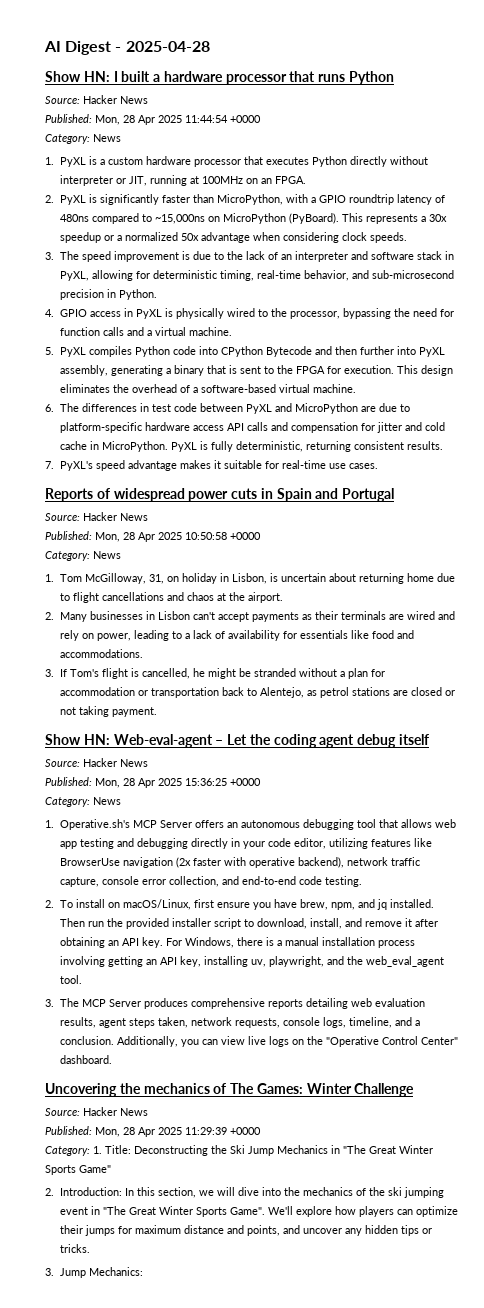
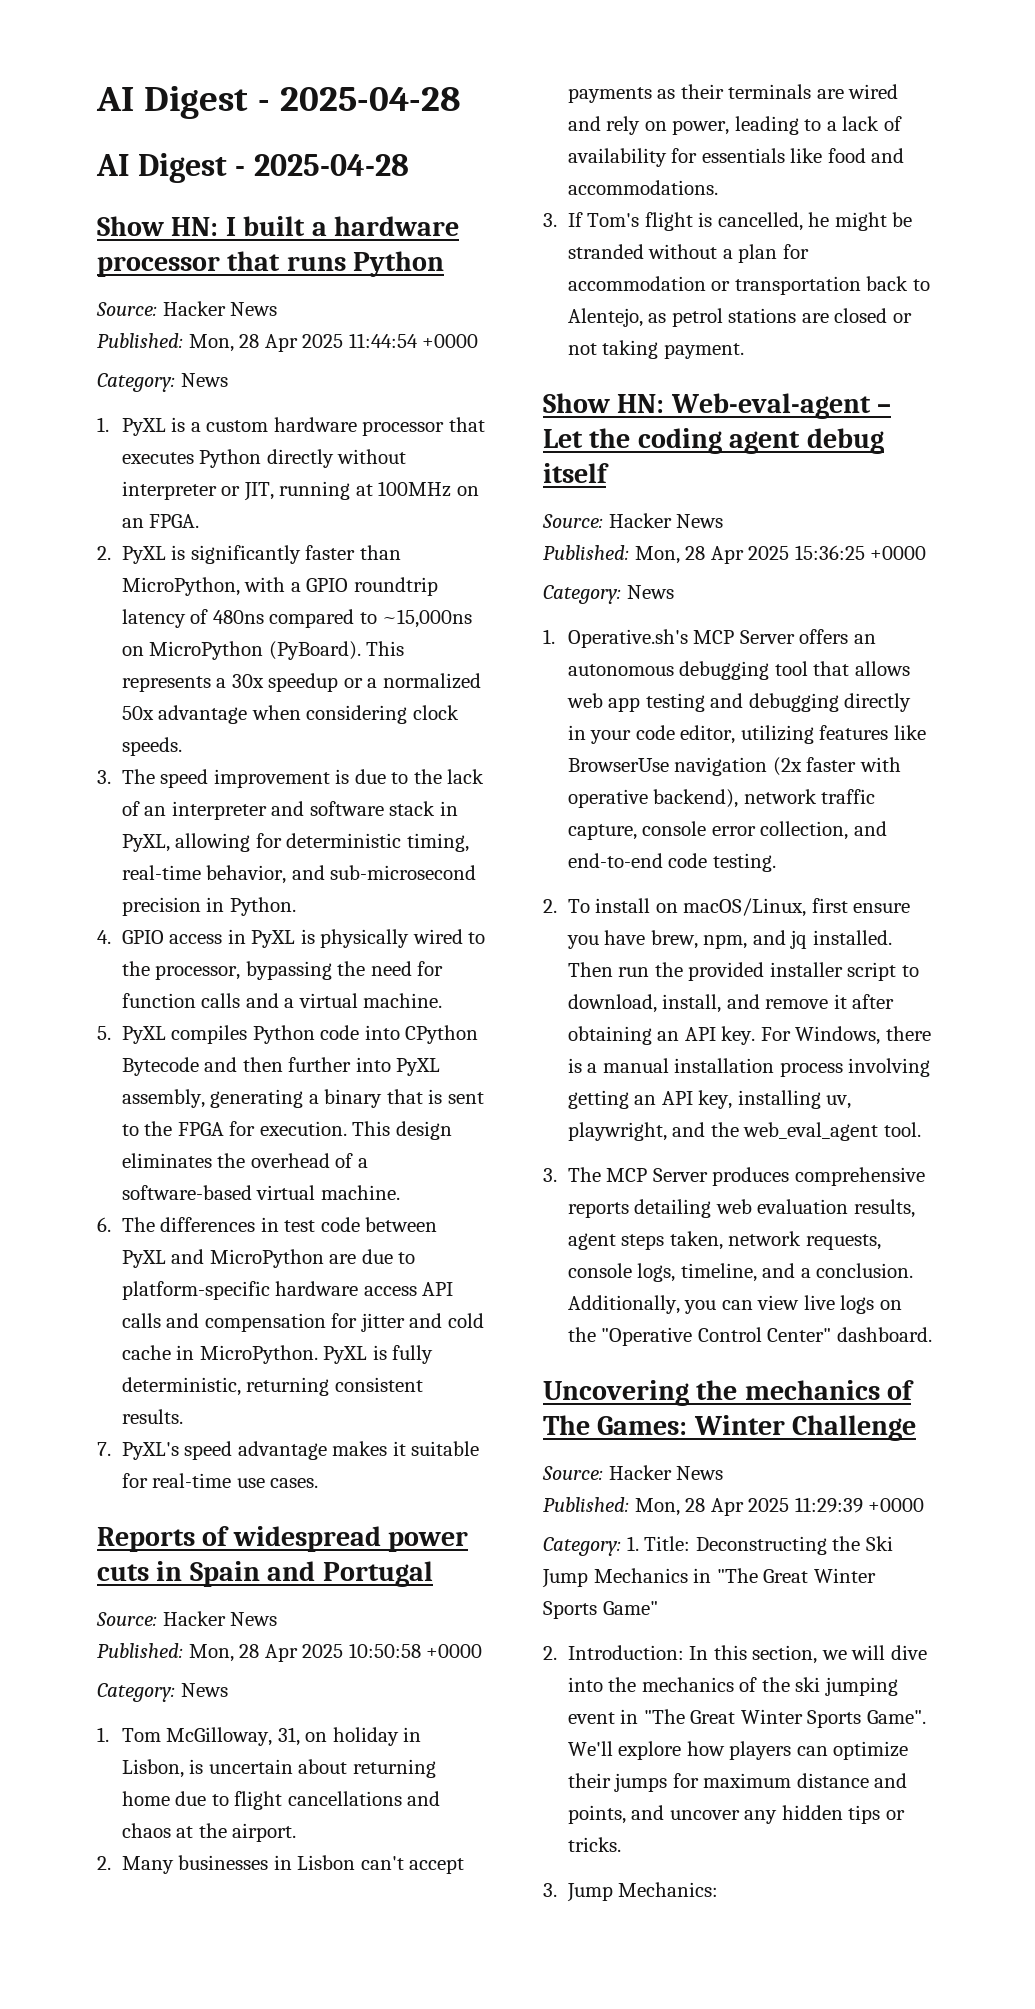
[44,41,210,55] AI Digest - 2025-04-28 -> [96,86,461,119] [96,153,409,183] AI Digest - 2025-04-28 // AI Digest - 2025-04-28

